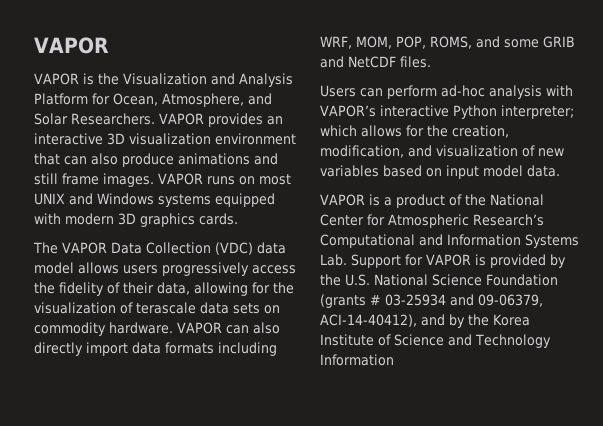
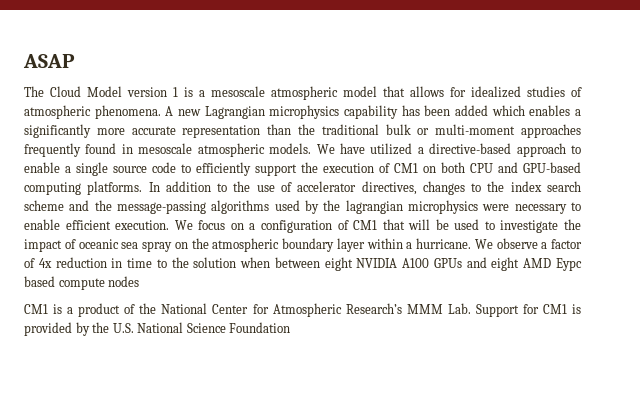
[34,37,109,54] [34,73,293,87] [34,93,272,107] [34,113,283,127] [34,133,296,145] [34,153,278,167] [34,173,291,187] [34,193,275,207] [34,213,238,227] [33,242,286,255] [34,262,296,276] [34,282,294,296] [34,302,280,314] [34,322,280,336] [34,342,277,356] [320,36,575,49] [320,56,431,68] [320,85,573,99] [320,105,574,119] [320,125,509,138] [320,145,564,158] [320,165,560,179] [320,194,365,206] VAPOR // VAPOR is the Visualization and Analysis Platform for Ocean, Atmosphere, and Solar Researchers. VAPOR provides an interactive 3D visualization environment that can also produce animations and still frame images. VAPOR runs on most UNIX and Windows systems equipped with modern 3D graphics cards. // The VAPOR Data Collection (VDC) data model allows users progressively access the fidelity of their data, allowing for the visualization of terascale data sets on commodity hardware. VAPOR can also directly import data formats including WRF, MOM, POP, ROMS, and some GRIB and NetCDF files. // Users can perform ad-hoc analysis with VAPOR’s interactive Python interpreter; which allows for the creation, modification, and visualization of new variables based on input model data. // VAPOR -> [23,54,75,68] [24,86,582,100] [24,105,582,119] [24,124,582,138] [24,143,582,157] [24,162,581,176] [24,181,581,195] [24,200,581,214] [24,219,581,233] [24,238,582,252] [24,257,582,271] [24,276,140,290] [24,304,48,314] ASAP // The Cloud Model version 1 is a mesoscale atmospheric model that allows for idealized studies of atmospheric phenomena. A new Lagrangian microphysics capability has been added which enables a significantly more accurate representation than the traditional bulk or multi-moment approaches frequently found in mesoscale atmospheric models. We have utilized a directive-based approach to enable a single source code to efficiently support the execution of CM1 on both CPU and GPU-based computing platforms. In addition to the use of accelerator directives, changes to the index search scheme and the message-passing algorithms used by the lagrangian microphysics were necessary to enable efficient execution. We focus on a configuration of CM1 that will be used to investigate the impact of oceanic sea spray on the atmospheric boundary layer within a hurricane. We observe a factor of 4x reduction in time to the solution when between eight NVIDIA A100 GPUs and eight AMD Eypc based compute nodes // CM1
[320,234,579,248] Computational and Information Systems -> [406,304,443,314] MMM
[426,254,471,266] VAPOR -> [542,304,567,314] CM1
[320,294,543,308] [320,314,530,328] [320,334,551,348] [320,354,394,366] (grants # 03-25934 and 09-06379, ACI-14-40412), and by the Korea Institute of Science and Technology Information -> (291, 327) none

